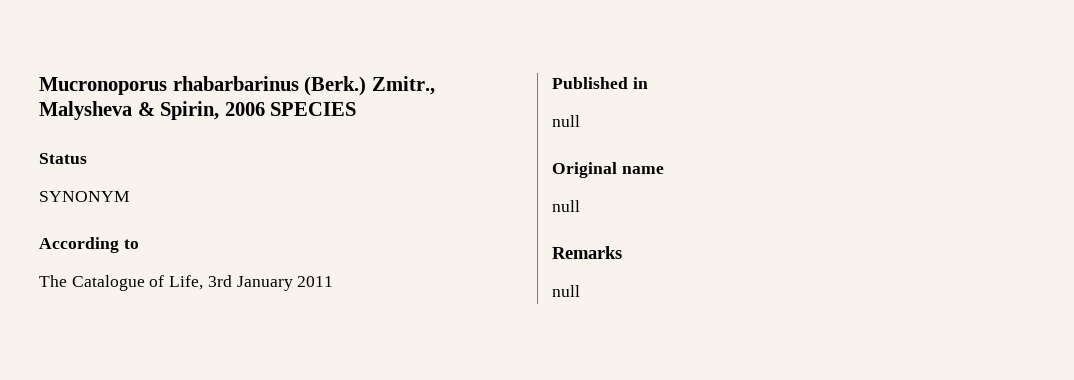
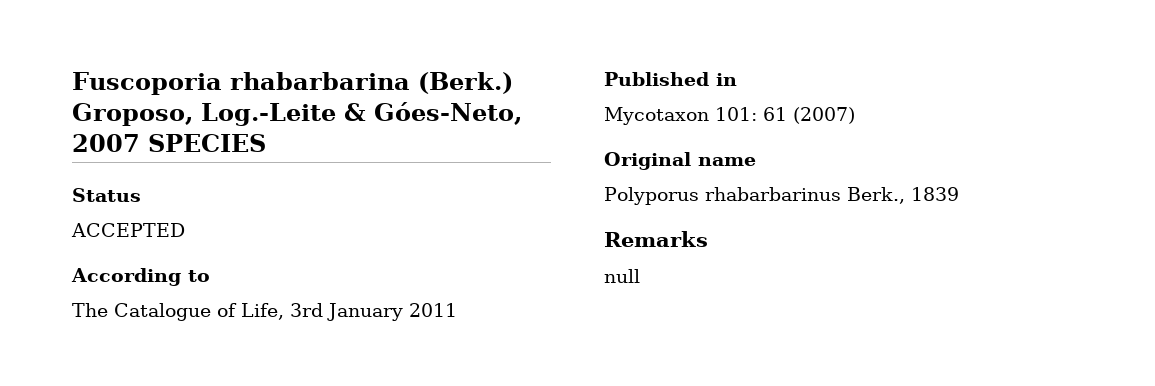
[39,76,435,96] [39,101,265,120] Mucronoporus rhabarbarinus (Berk.) Zmitr., Malysheva & Spirin, 2006 -> [72,72,513,95] [72,102,522,126] [72,134,140,152] Fuscoporia rhabarbarina (Berk.) Groposo, Log.-Leite & Góes-Neto, 2007
[39,191,130,202] SYNONYM -> [71,223,185,237] ACCEPTED
[552,115,580,127] [552,162,664,178] [552,200,580,212] null // Original name // null -> [604,107,855,125] [604,152,756,170] [604,187,959,205] Mycotaxon 101: 61 (2007) // Original name // Polyporus rhabarbarinus Berk., 1839

